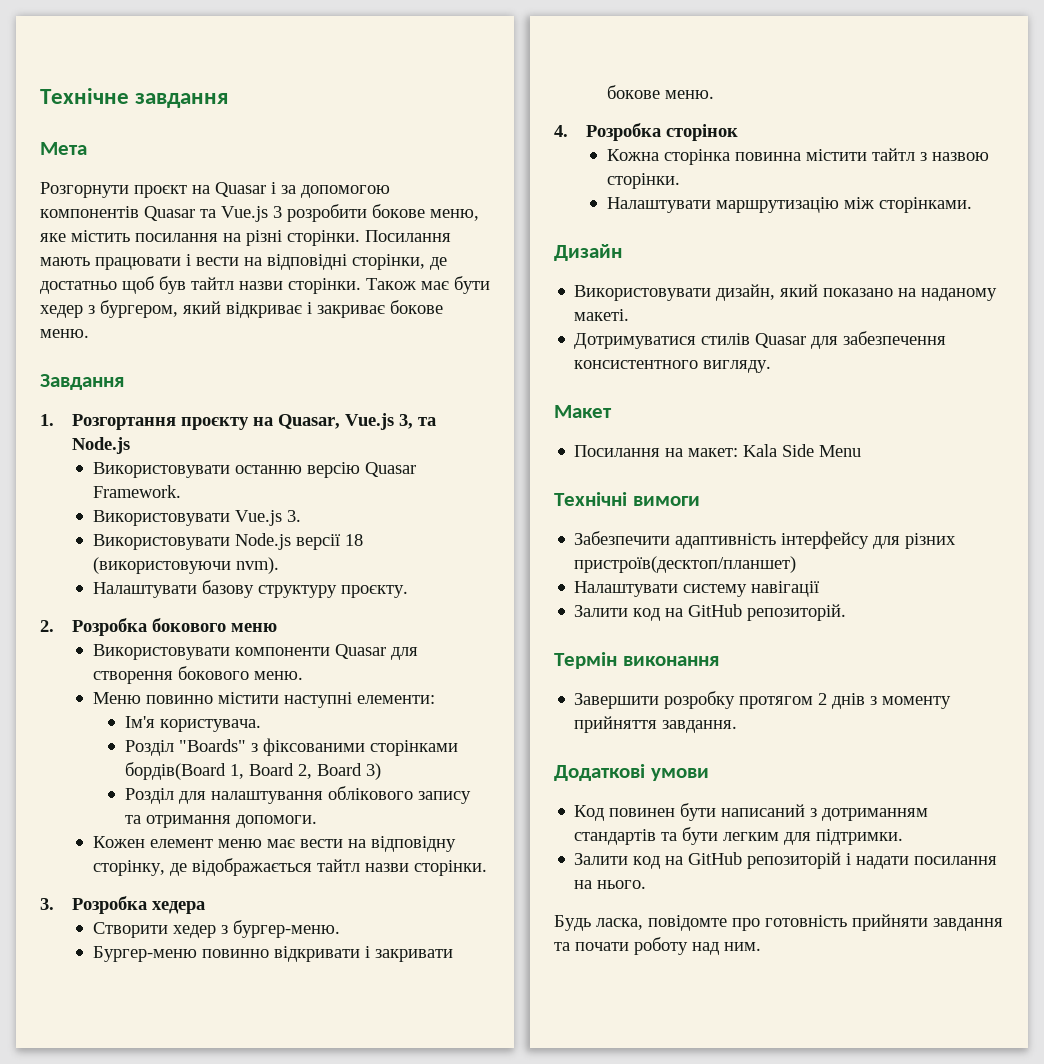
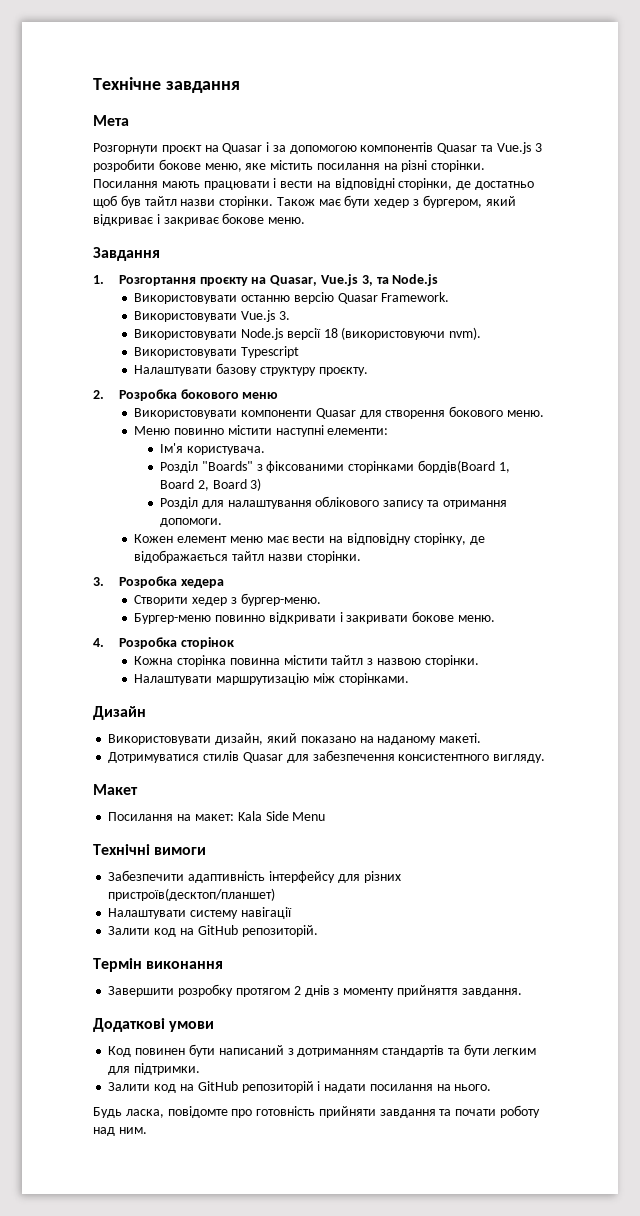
(279, 565) none -> [134,346,300,358] // Використовувати Typescript

